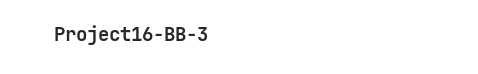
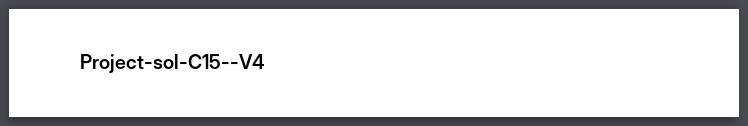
[54,25,208,45] Project16-BB-3 -> [80,54,265,73] Project-sol-C15--V4

